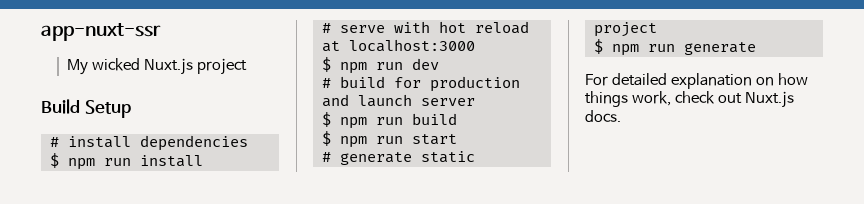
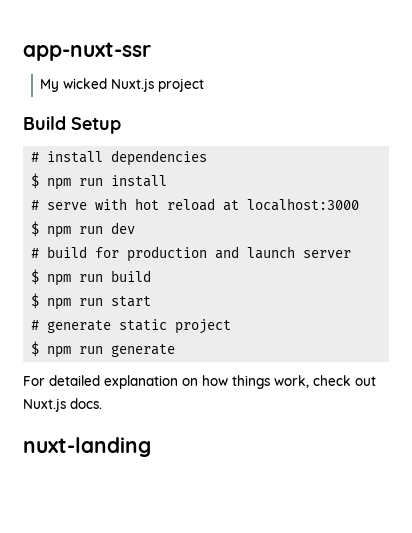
(621, 116) none -> [23,437,151,457] // nuxt-landing

